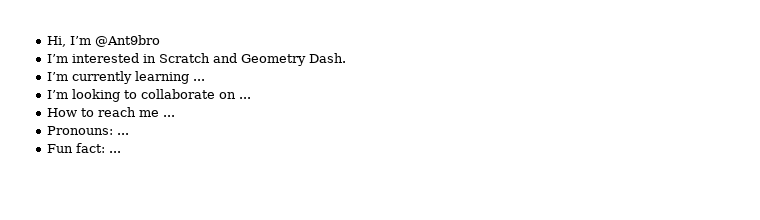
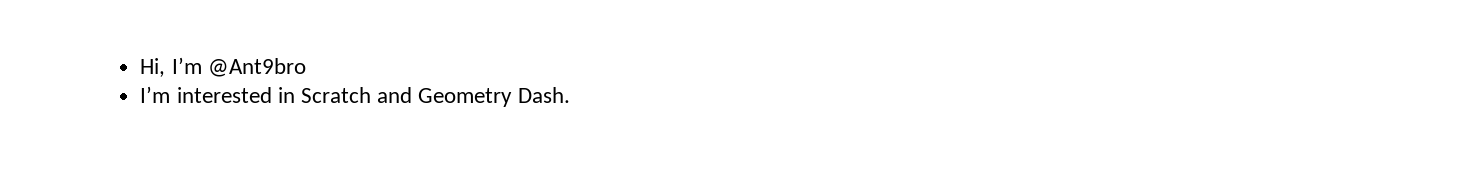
[47,71,206,84] [47,89,252,102] [47,107,176,117] [47,126,130,135] [47,143,122,153] // I’m currently learning ... // I’m looking to collaborate on ... // How to reach me ... // Pronouns: ... // Fun fact: ... -> (570, 95) none

